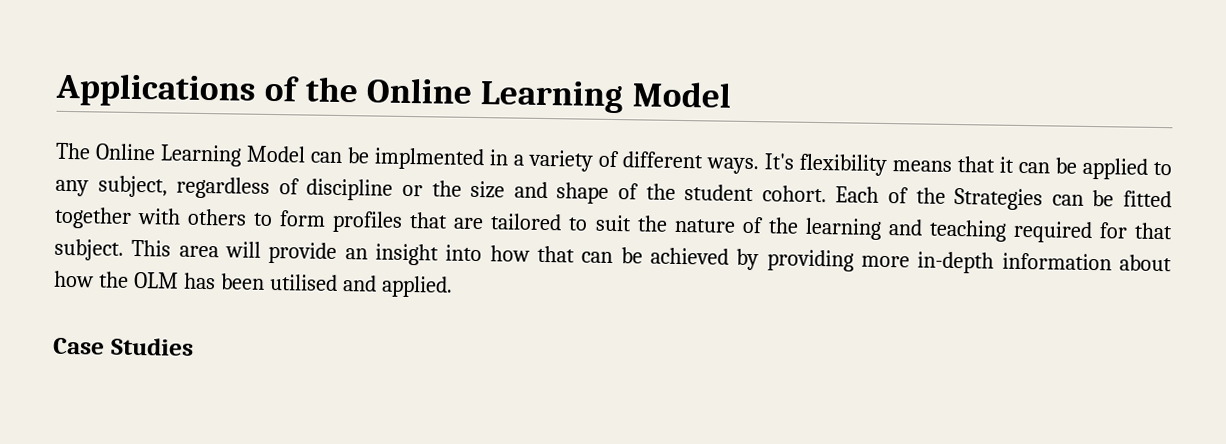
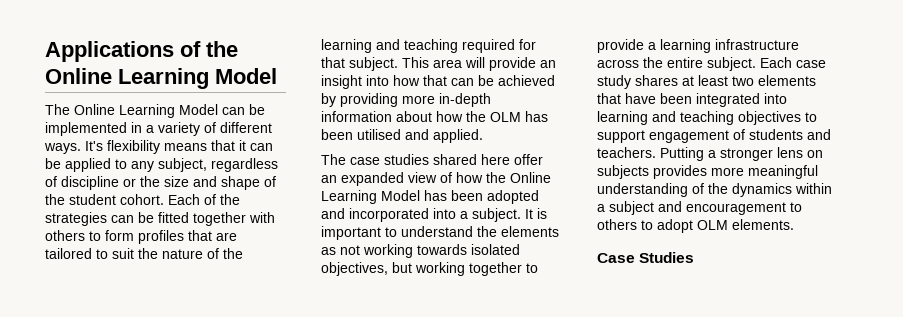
[374,147,485,171] implmented -> [45,122,127,136] implemented
[954,188,1044,211] Strategies -> [45,212,107,226] strategies
(453, 286) none -> [321,154,543,165] [321,172,551,186] [321,190,539,204] [321,208,547,222] [321,226,559,240] [321,244,520,258] [321,262,538,276] [597,39,799,53] [597,57,826,71] [597,75,816,89] [597,93,787,107] [597,111,817,125] [597,129,831,143] [597,147,823,161] [597,165,818,179] [597,183,832,197] [597,201,802,215] [597,219,794,233] // The case studies shared here offer an expanded view of how the Online Learning Model has been adopted and incorporated into a subject. It is important to understand the elements as not working towards isolated objectives, but working together to provide a learning infrastructure across the entire subject. Each case study shares at least two elements that have been integrated into learning and teaching objectives to support engagement of students and teachers. Putting a stronger lens on subjects provides more meaningful understanding of the dynamics within a subject and encouragement to others to adopt OLM elements.

